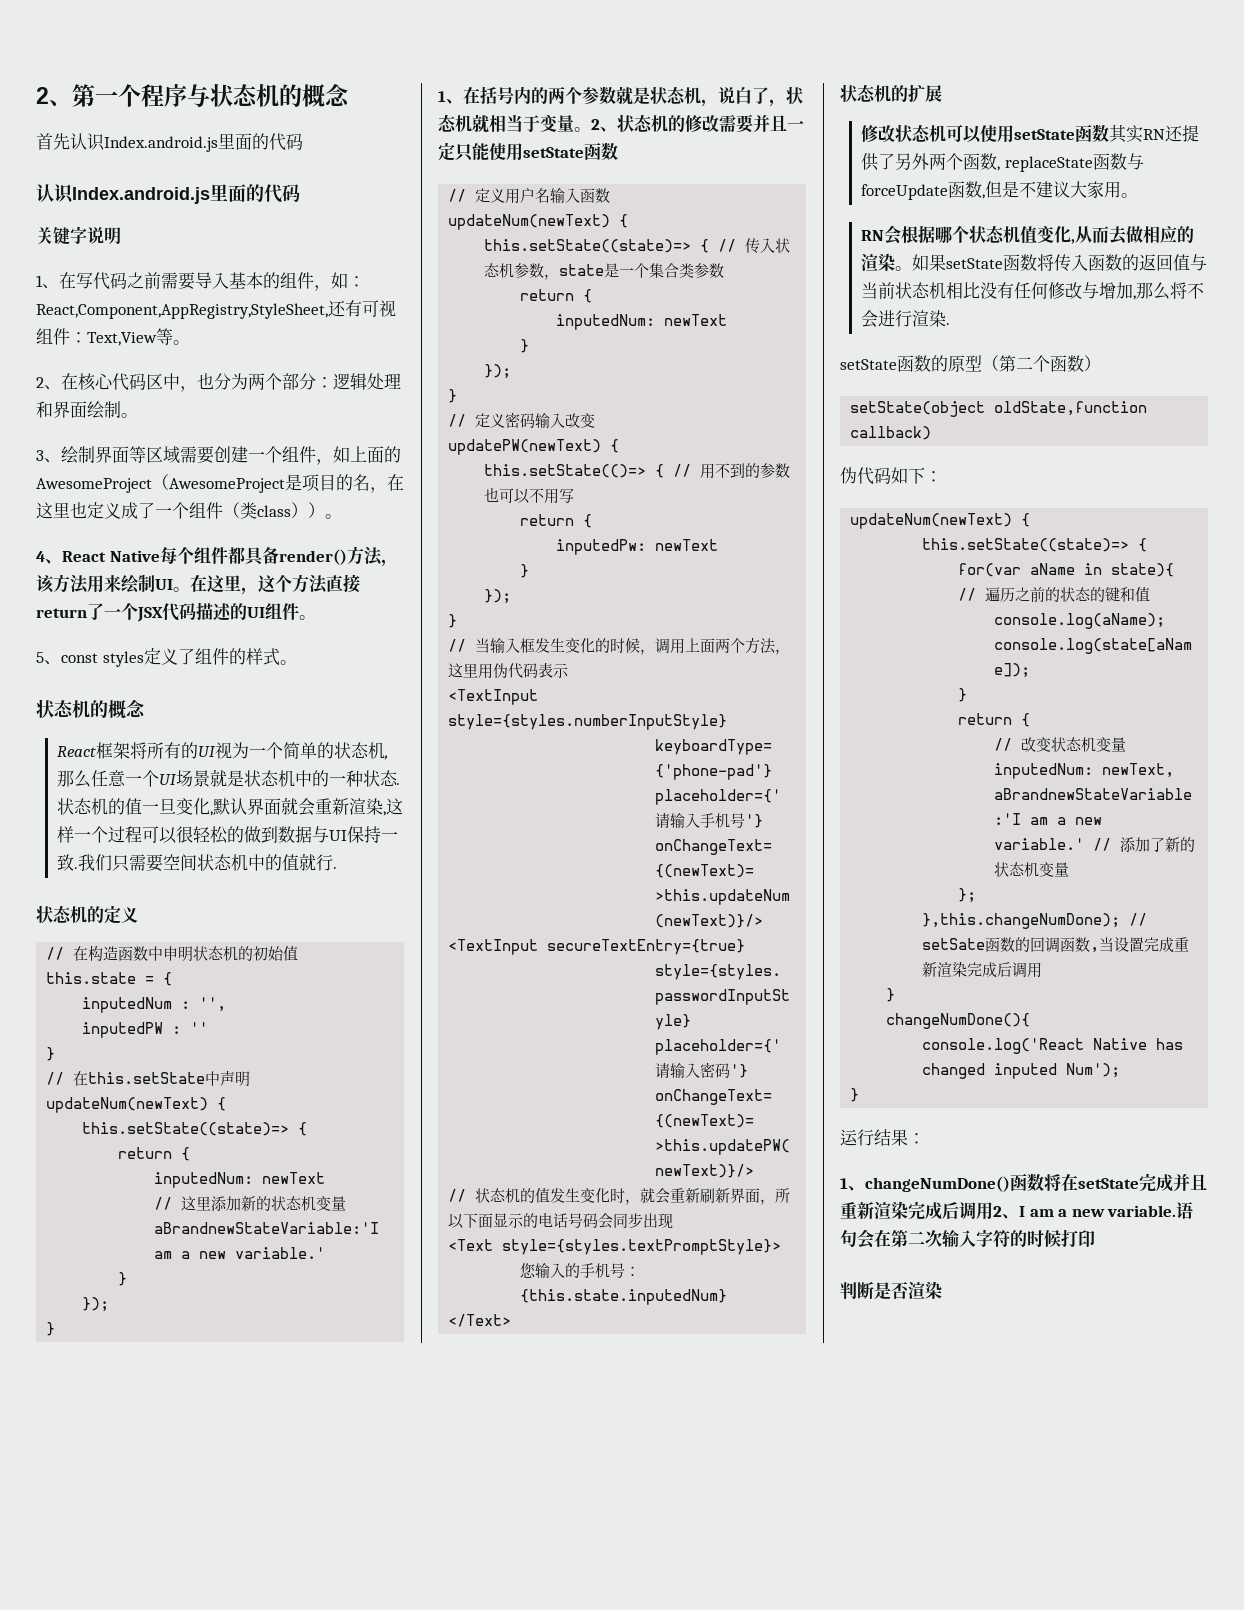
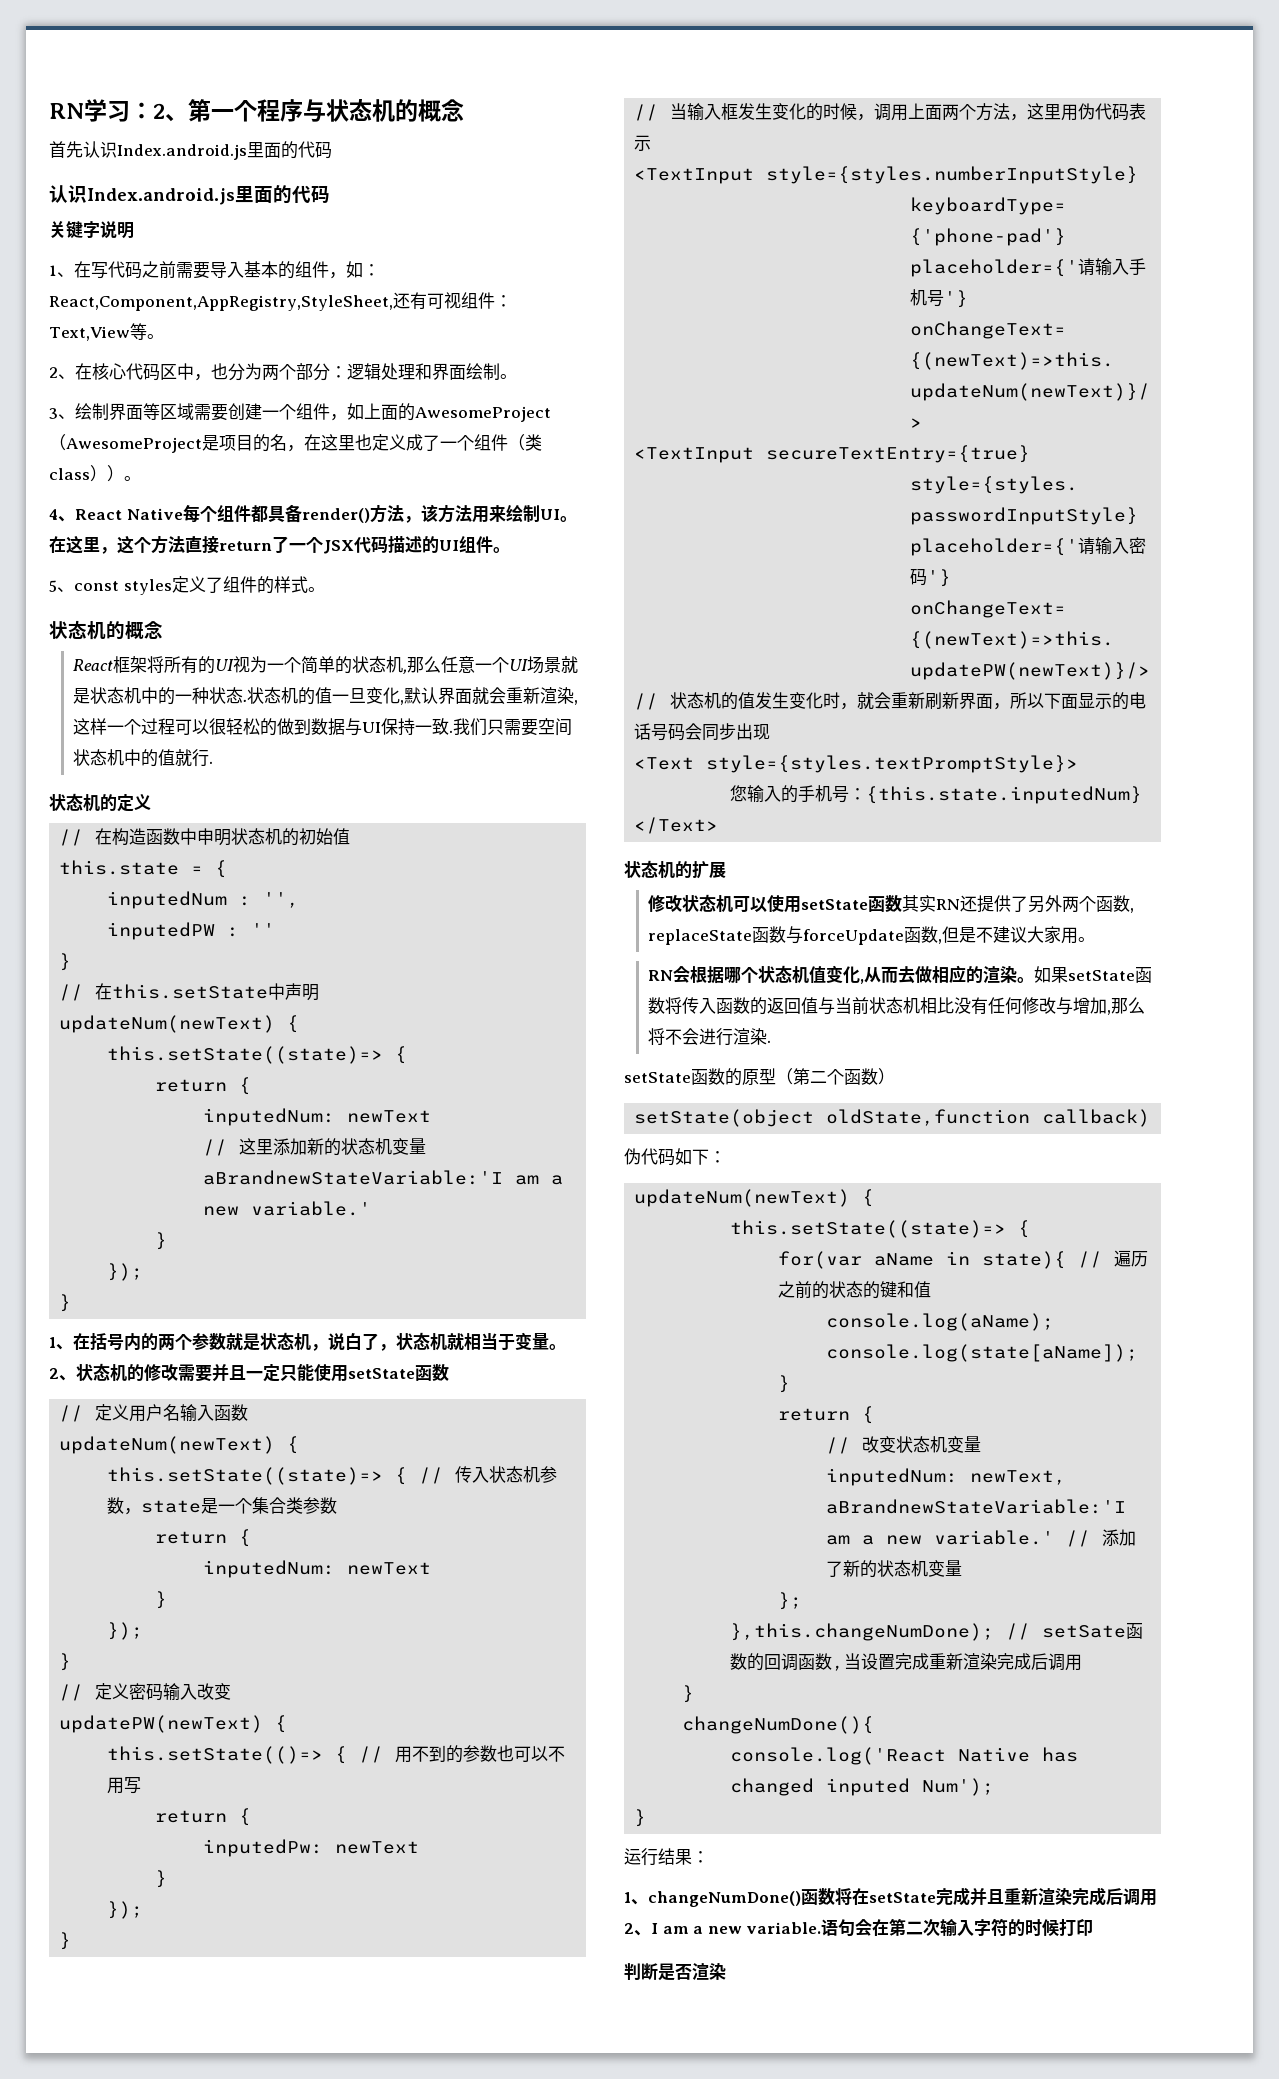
(36, 95) none -> [49,99,153,122] RN学习：

